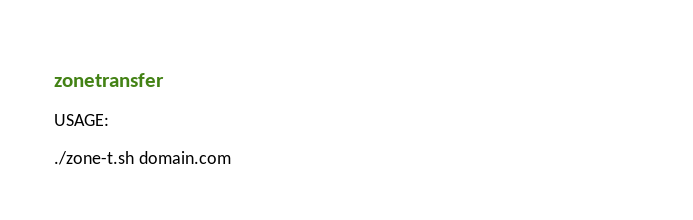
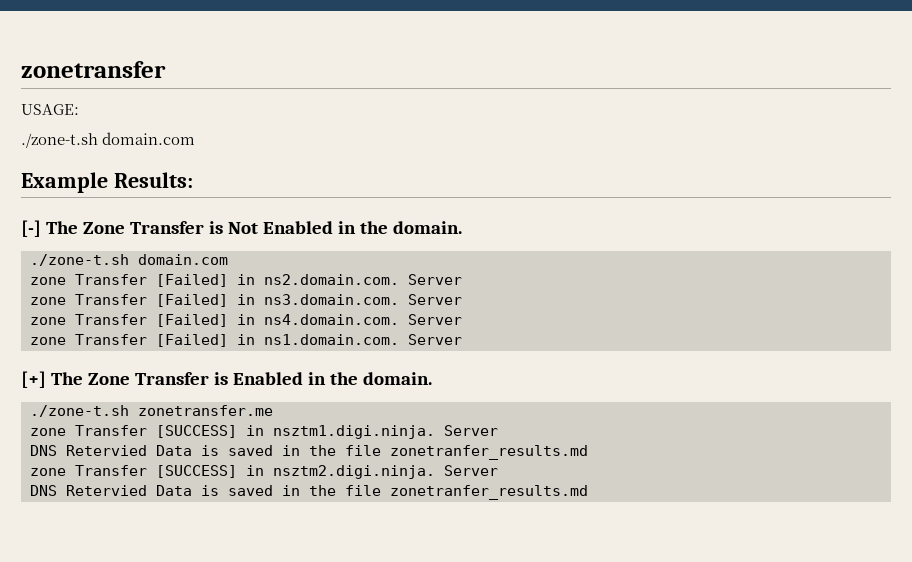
(231, 157) none -> [21,172,193,193] [21,220,462,237] [30,254,228,266] [30,274,462,287] [30,294,462,307] [30,314,462,327] [30,334,462,347] [21,371,432,388] [30,405,273,417] [30,425,498,439] [30,445,588,460] [30,465,498,479] [30,485,588,500] // Example Results: // [-] The Zone Transfer is Not Enabled in the domain. // ./zone-t.sh domain.com // zone Transfer [Failed] in ns2.domain.com. Server // zone Transfer [Failed] in ns3.domain.com. Server // zone Transfer [Failed] in ns4.domain.com. Server // zone Transfer [Failed] in ns1.domain.com. Server // [+] The Zone Transfer is Enabled in the domain. // ./zone-t.sh zonetransfer.me // zone Transfer [SUCCESS] in nsztm1.digi.ninja. Server // DNS Retervied Data is saved in the file zonetranfer_results.md // zone Transfer [SUCCESS] in nsztm2.digi.ninja. Server // DNS Retervied Data is saved in the file zonetranfer_results.md

